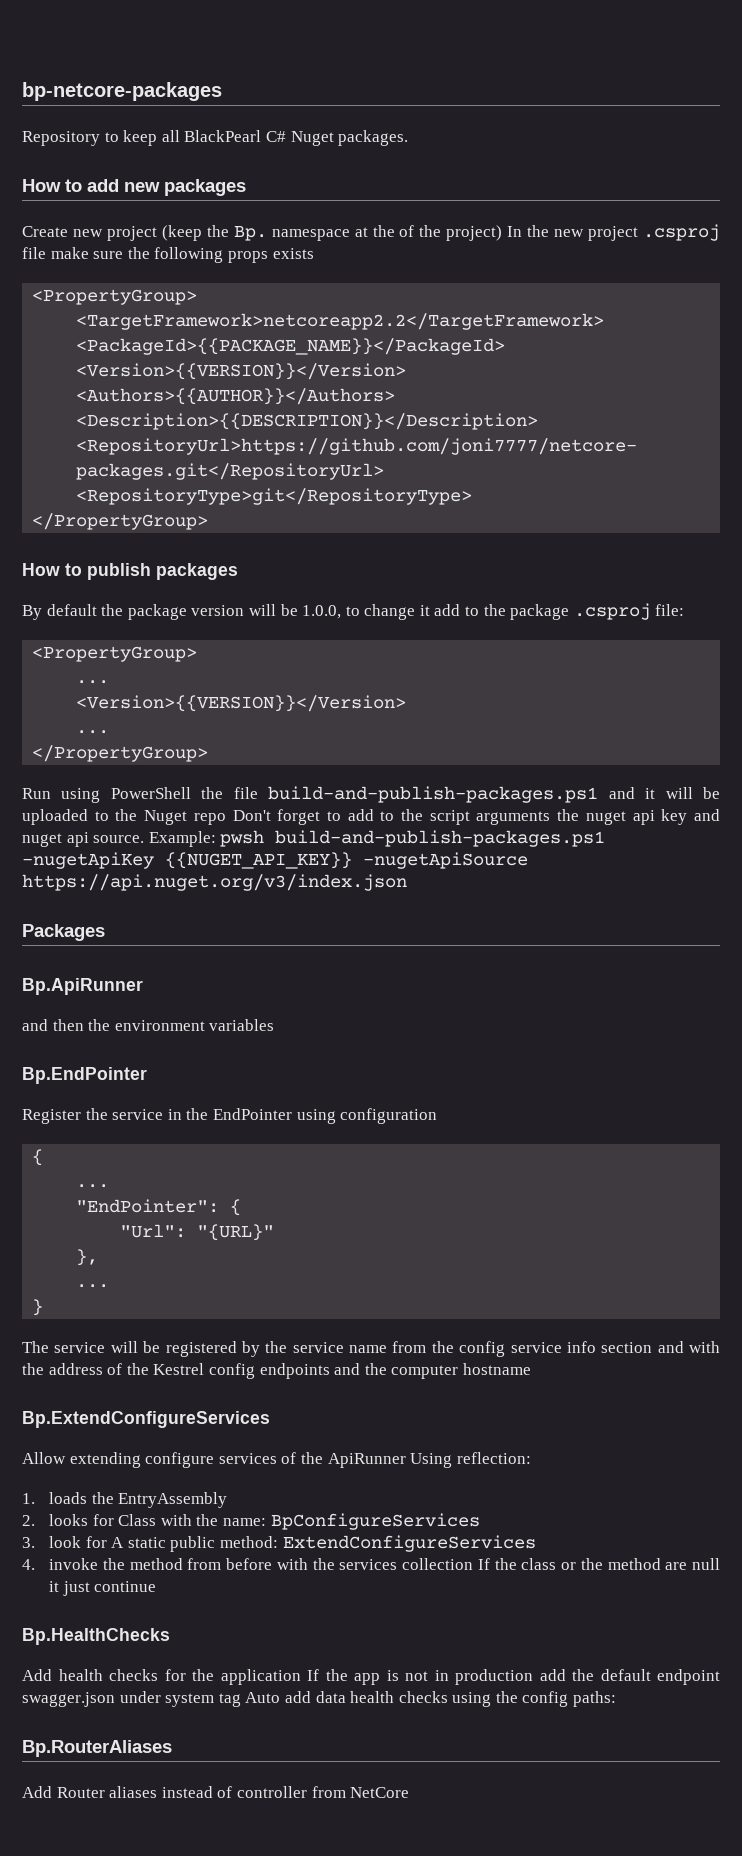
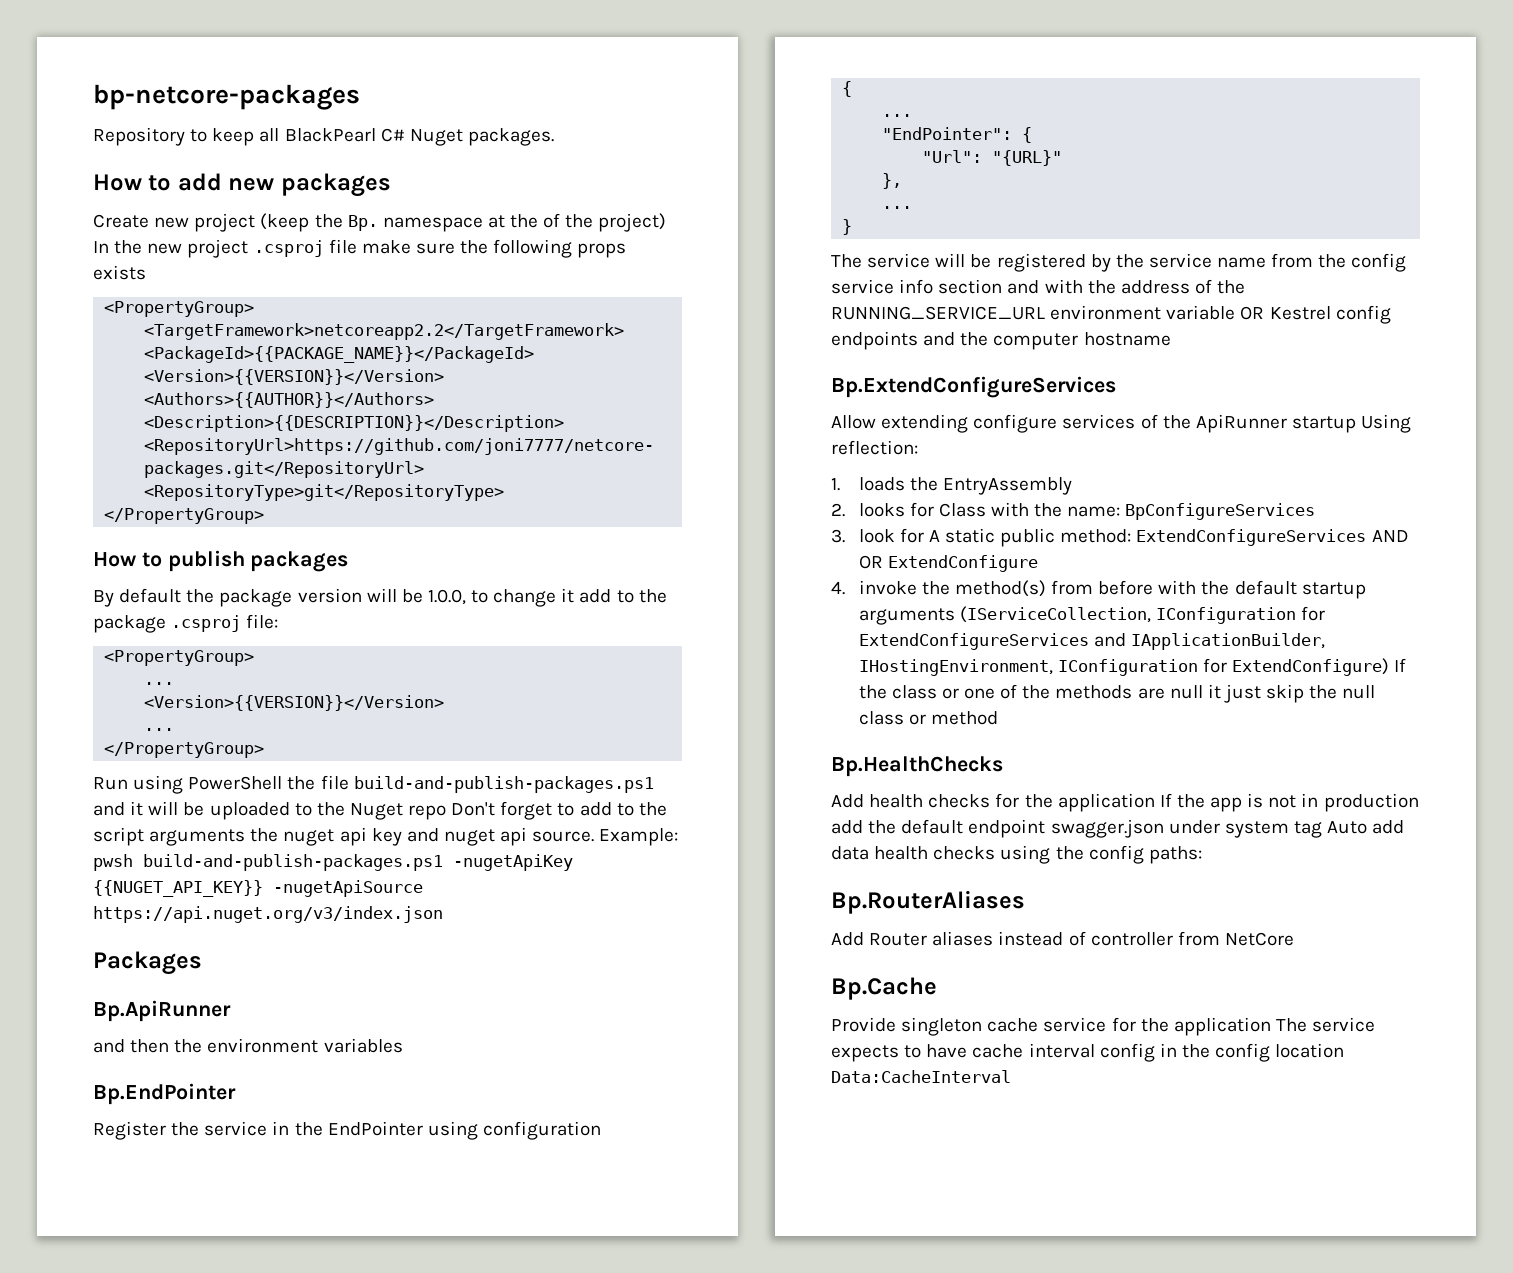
(149, 1369) none -> [831,305,1265,320] RUNNING_SERVICE_URL environment variable OR
(406, 1460) none -> [1291,416,1356,433] startup
(536, 1543) none -> [1371,530,1409,542] [858,555,1038,572] AND OR ExtendConfigure
[129,1558,183,1570] method -> [954,580,1046,597] method(s)
[339,1558,720,1570] [49,1581,157,1596] services collection If the class or the method are null it just continue -> [1234,580,1366,599] [858,606,1326,625] [858,633,1325,650] [858,658,1407,676] [858,684,1376,703] [858,711,998,725] default startup arguments (IServiceCollection, IConfiguration for ExtendConfigureServices and IApplicationBuilder, IHostingEnvironment, IConfiguration for ExtendConfigure) If the class or one of the methods are null it just skip the null class or method
(410, 1792) none -> [831,977,937,1000] [831,1017,1376,1036] [831,1043,1345,1062] [831,1070,1011,1083] // Bp.Cache // Provide singleton cache service for the application The service expects to have cache interval config in the config location Data:CacheInterval

